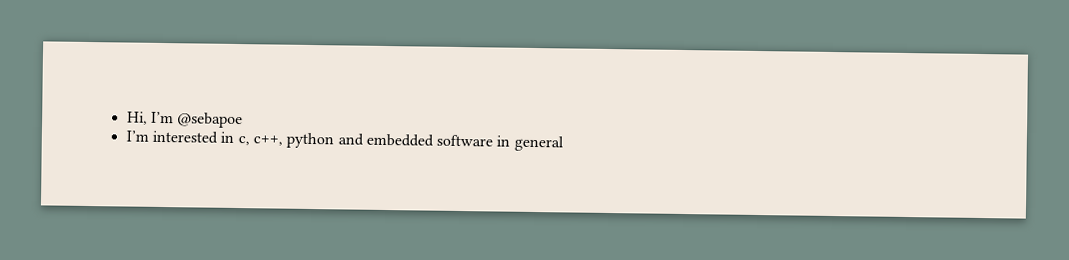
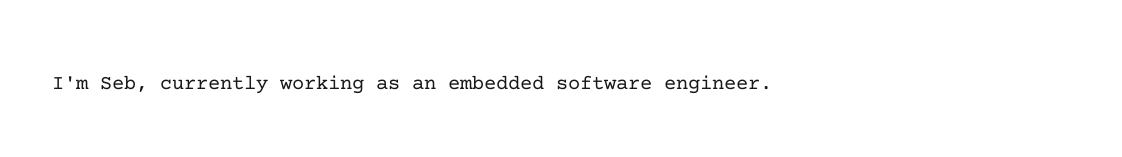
[126,111,244,129] [125,130,564,152] Hi, I’m @sebapoe // I’m interested in c, c++, python and embedded software in general -> [52,75,772,94] I'm Seb, currently working as an embedded software engineer.

